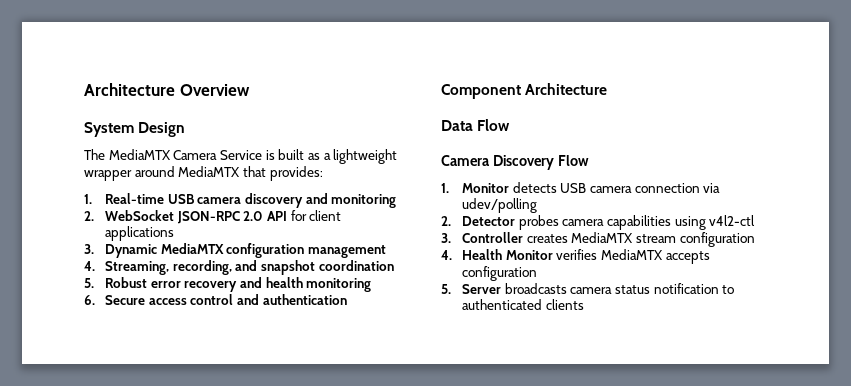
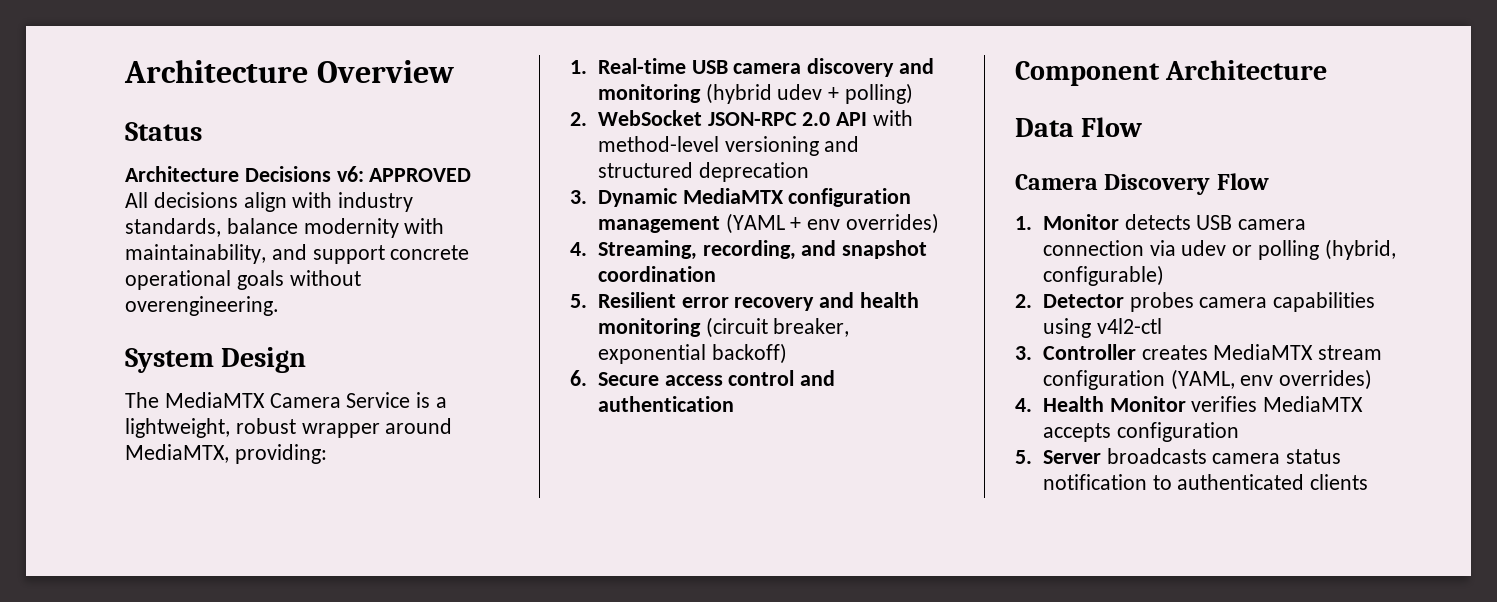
(250, 90) none -> [125,122,202,141] [125,166,472,182] [125,192,414,212] [125,218,445,238] [125,244,470,264] [125,270,361,290] [125,296,279,316] // Status // Architecture Decisions v6: APPROVED // All decisions align with industry standards, balance modernity with maintainability, and support concrete operational goals without overengineering.
[278,149,398,164] [84,166,323,181] built as a lightweight wrapper around MediaMTX that provides: -> [436,397,448,408] [125,418,453,438] [125,444,327,464] a lightweight, robust wrapper around MediaMTX, providing:
(397, 201) none -> [705,83,913,104] (hybrid udev + polling)
[290,210,342,221] [104,226,174,241] for client applications -> [872,110,913,126] [597,136,860,156] [597,162,809,182] with method-level versioning and structured deprecation
(386, 251) none -> [725,213,939,234] (YAML + env overrides)
[104,277,147,288] Robust -> [597,292,676,308] Resilient
(372, 285) none -> [705,317,850,338] [597,343,787,364] (circuit breaker, exponential backoff)
[461,198,537,213] udev/polling -> [1181,239,1396,260] [1042,265,1164,286] udev or polling (hybrid, configurable)
(755, 239) none -> [1170,369,1373,390] (YAML, env overrides)

